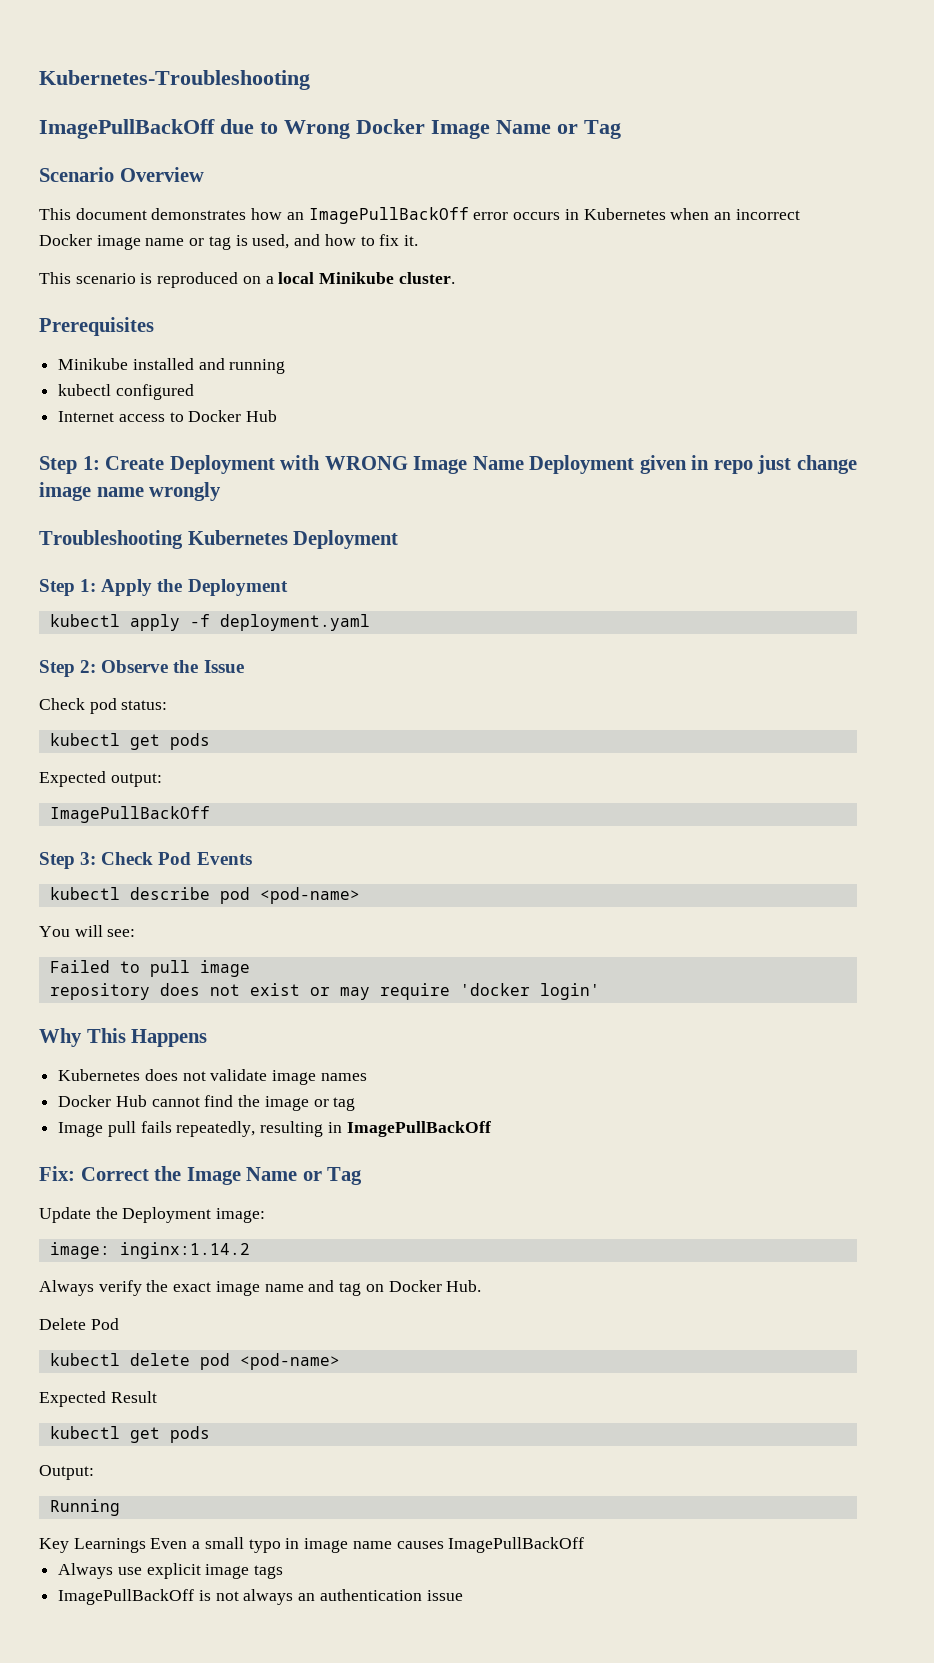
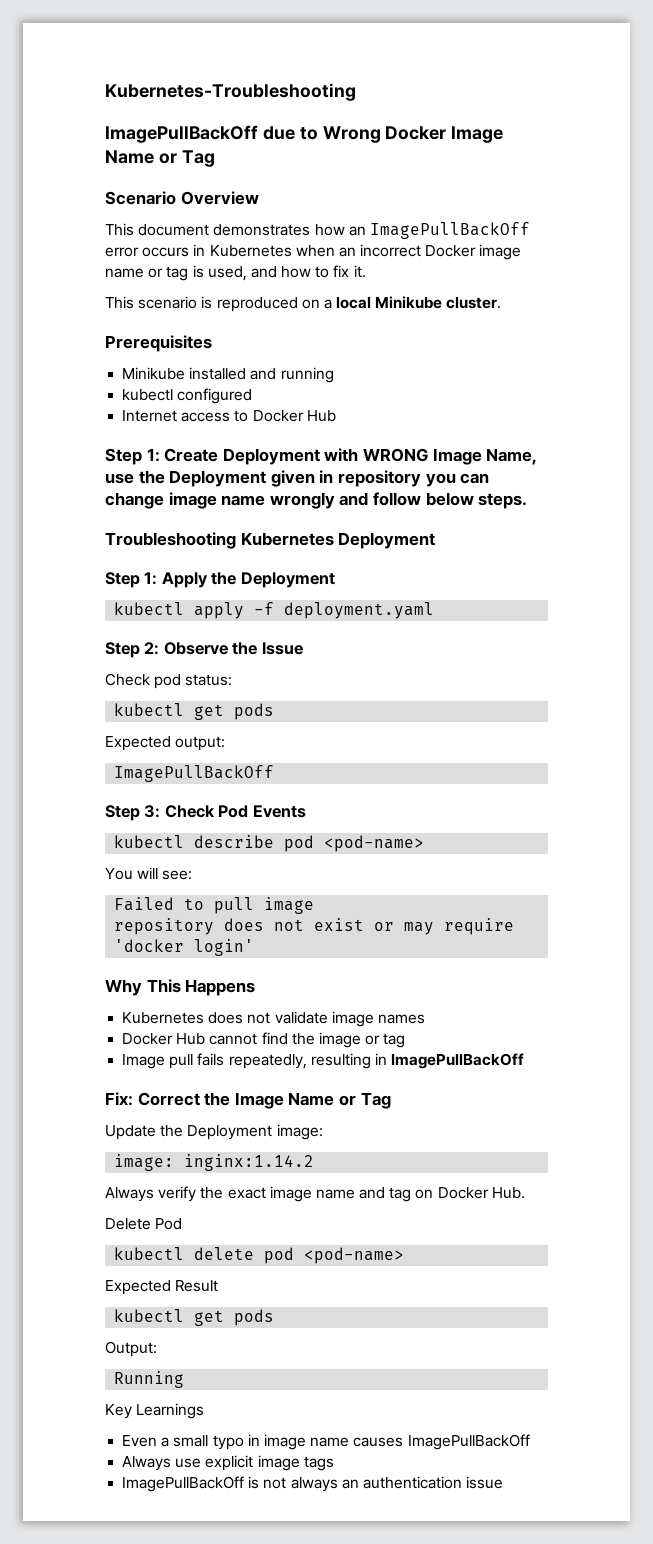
[472,455,792,474] Name Deployment given in repo just -> [486,448,538,465] [105,470,490,487] Name, use the Deployment given in repository you can
(222, 491) none -> [339,492,528,509] and follow below steps.
(146, 1545) none -> (205, 1411) //

